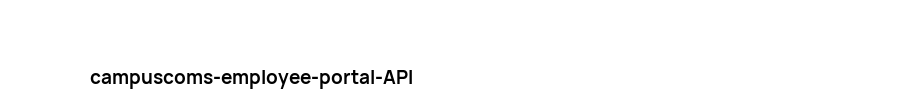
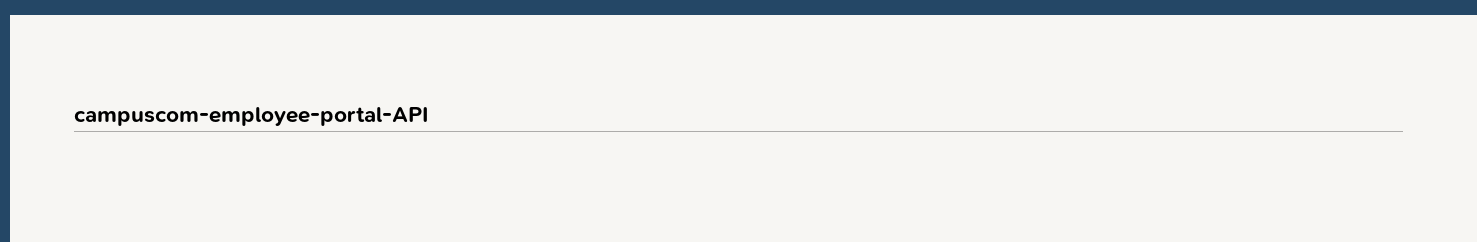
[90,70,413,89] campuscoms-employee-portal-API -> [74,107,429,126] campuscom-employee-portal-API

